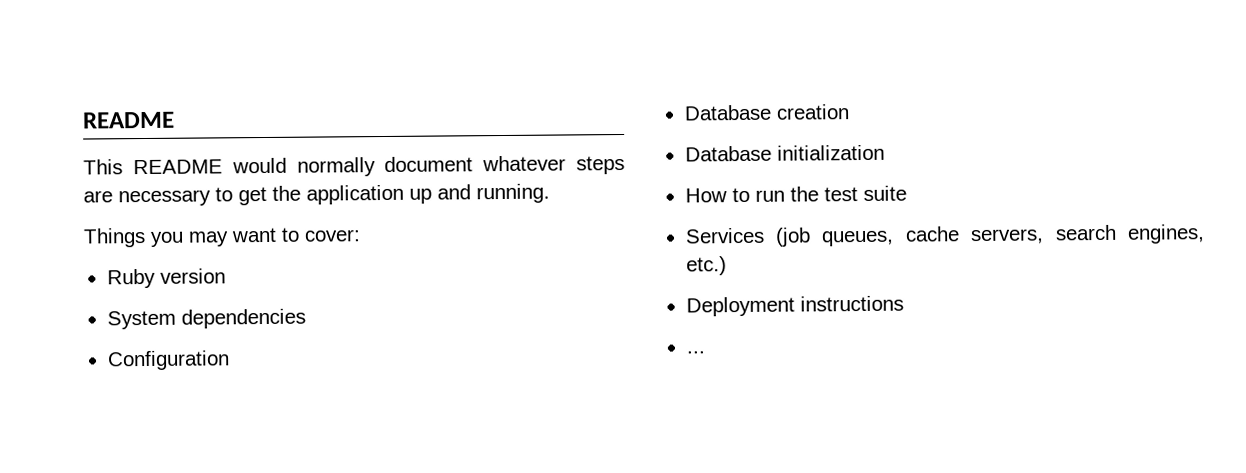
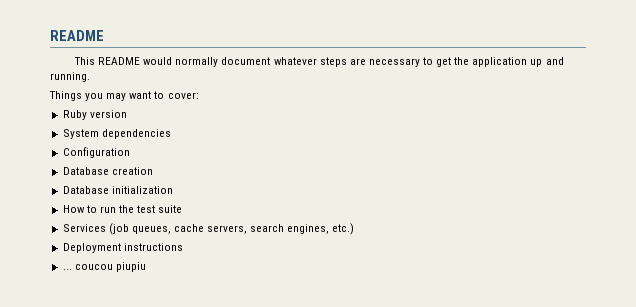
(705, 352) none -> [74,262,146,272] coucou piupiu

